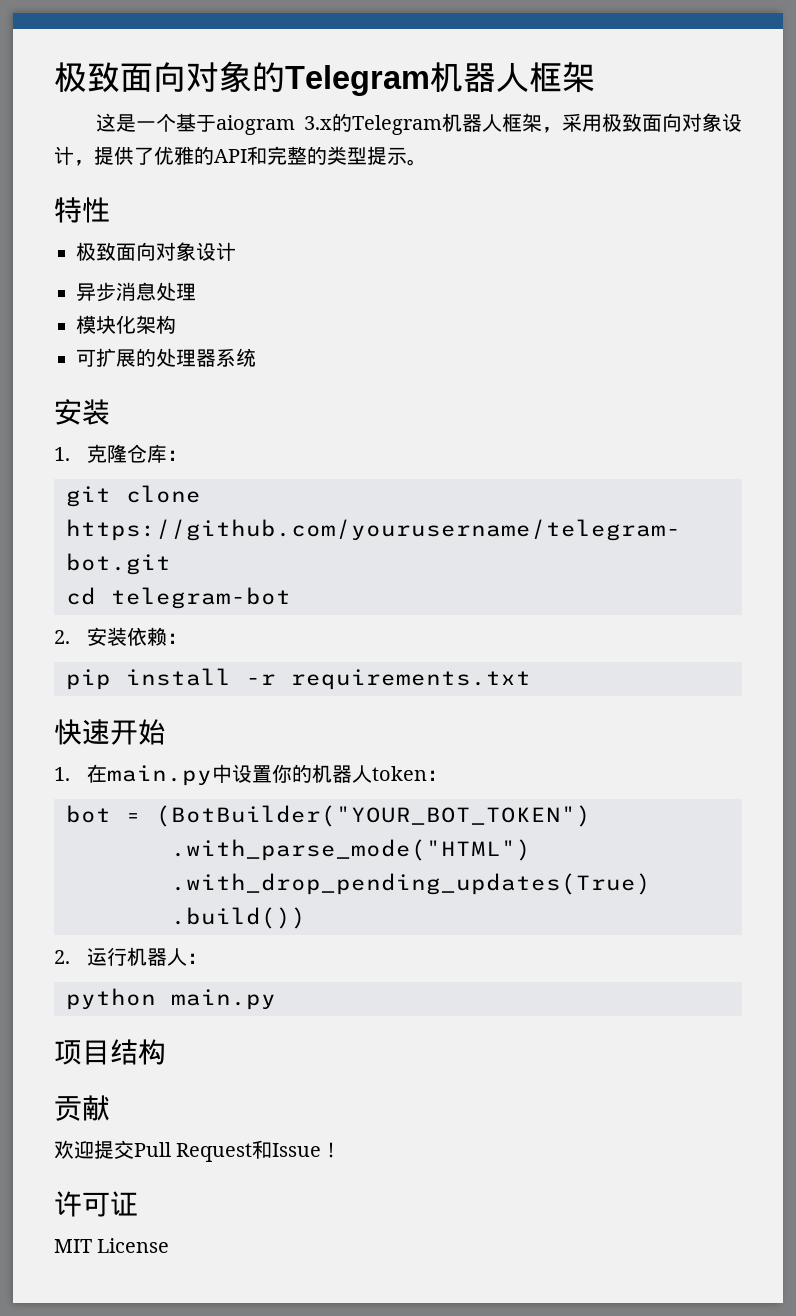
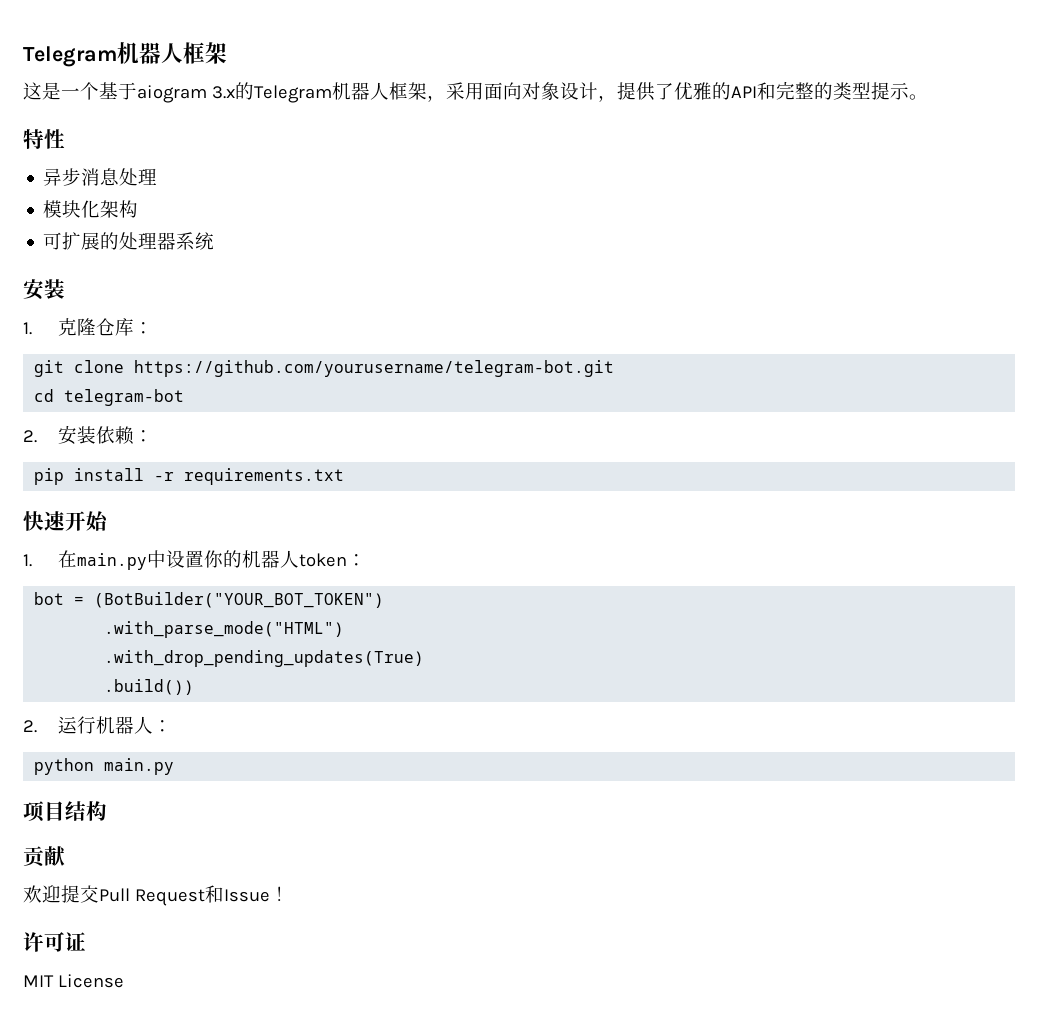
[54,61,285,93] 极致面向对象的 -> (23, 56) none
[602,113,642,132] 极致 -> (484, 91) none
[76,242,236,261] // 极致面向对象设计 -> (65, 139) none

